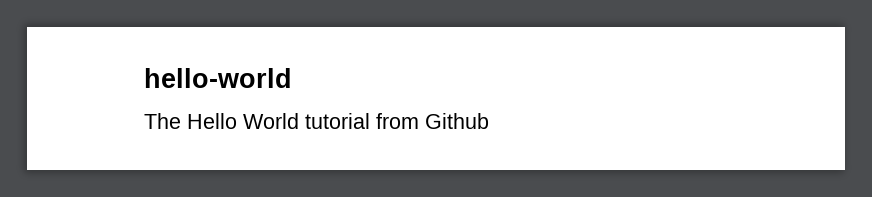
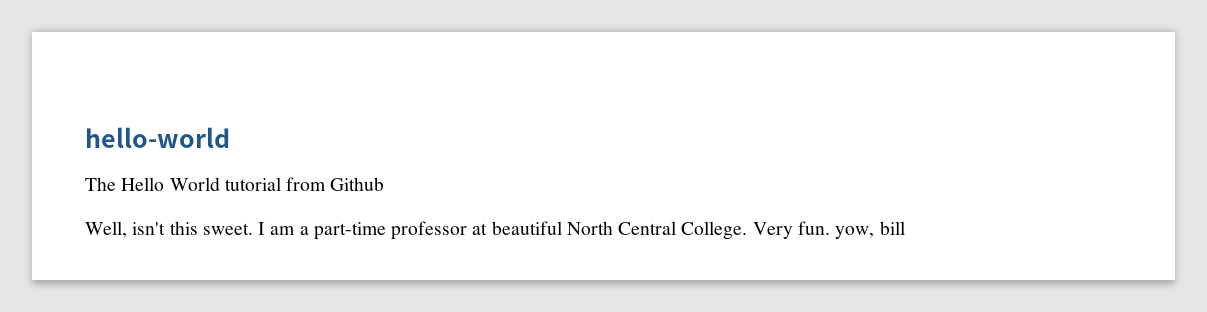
(489, 121) none -> [85,221,905,240] // Well, isn't this sweet. I am a part-time professor at beautiful North Central College. Very fun. yow, bill

